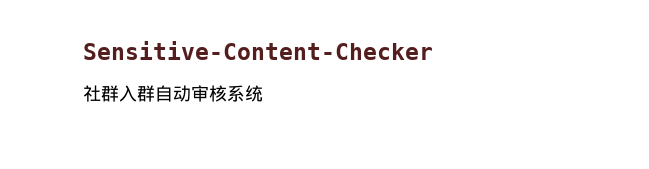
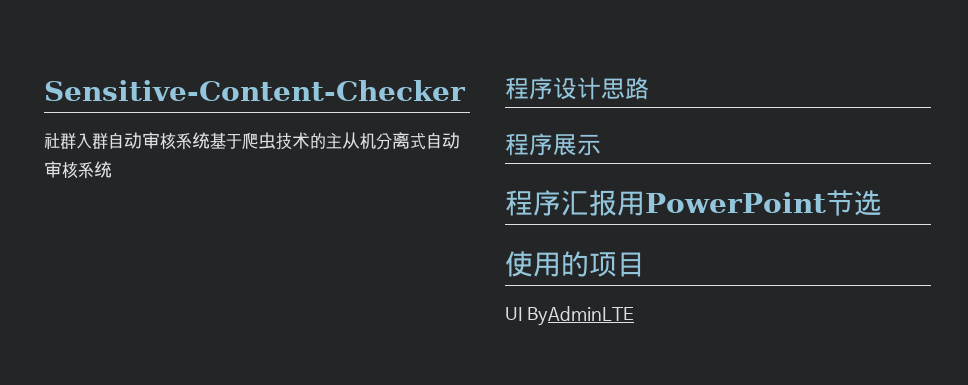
(263, 93) none -> [210,132,460,150] [44,161,112,179] [505,77,649,100] [505,133,601,156] [505,190,882,216] [505,251,645,277] [505,306,634,326] 基于爬虫技术的主从机分离式自动审核系统 // 程序设计思路 // 程序展示 // 程序汇报用PowerPoint节选 // 使用的项目 // UI ByAdminLTE

